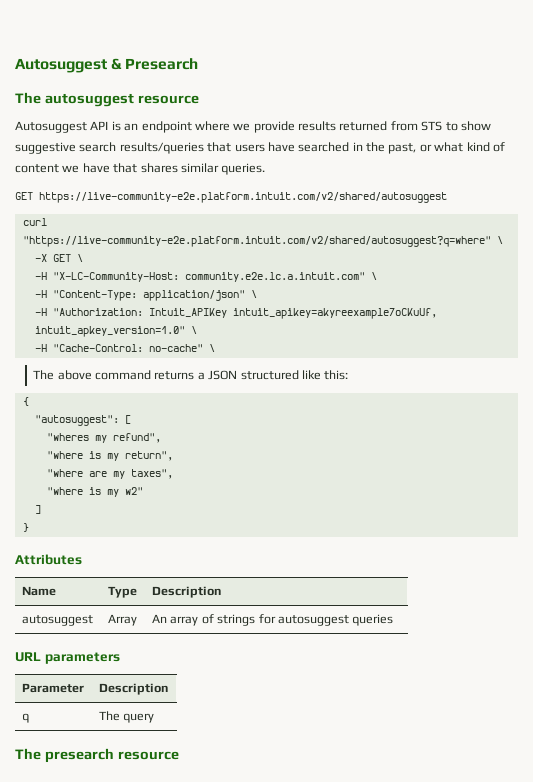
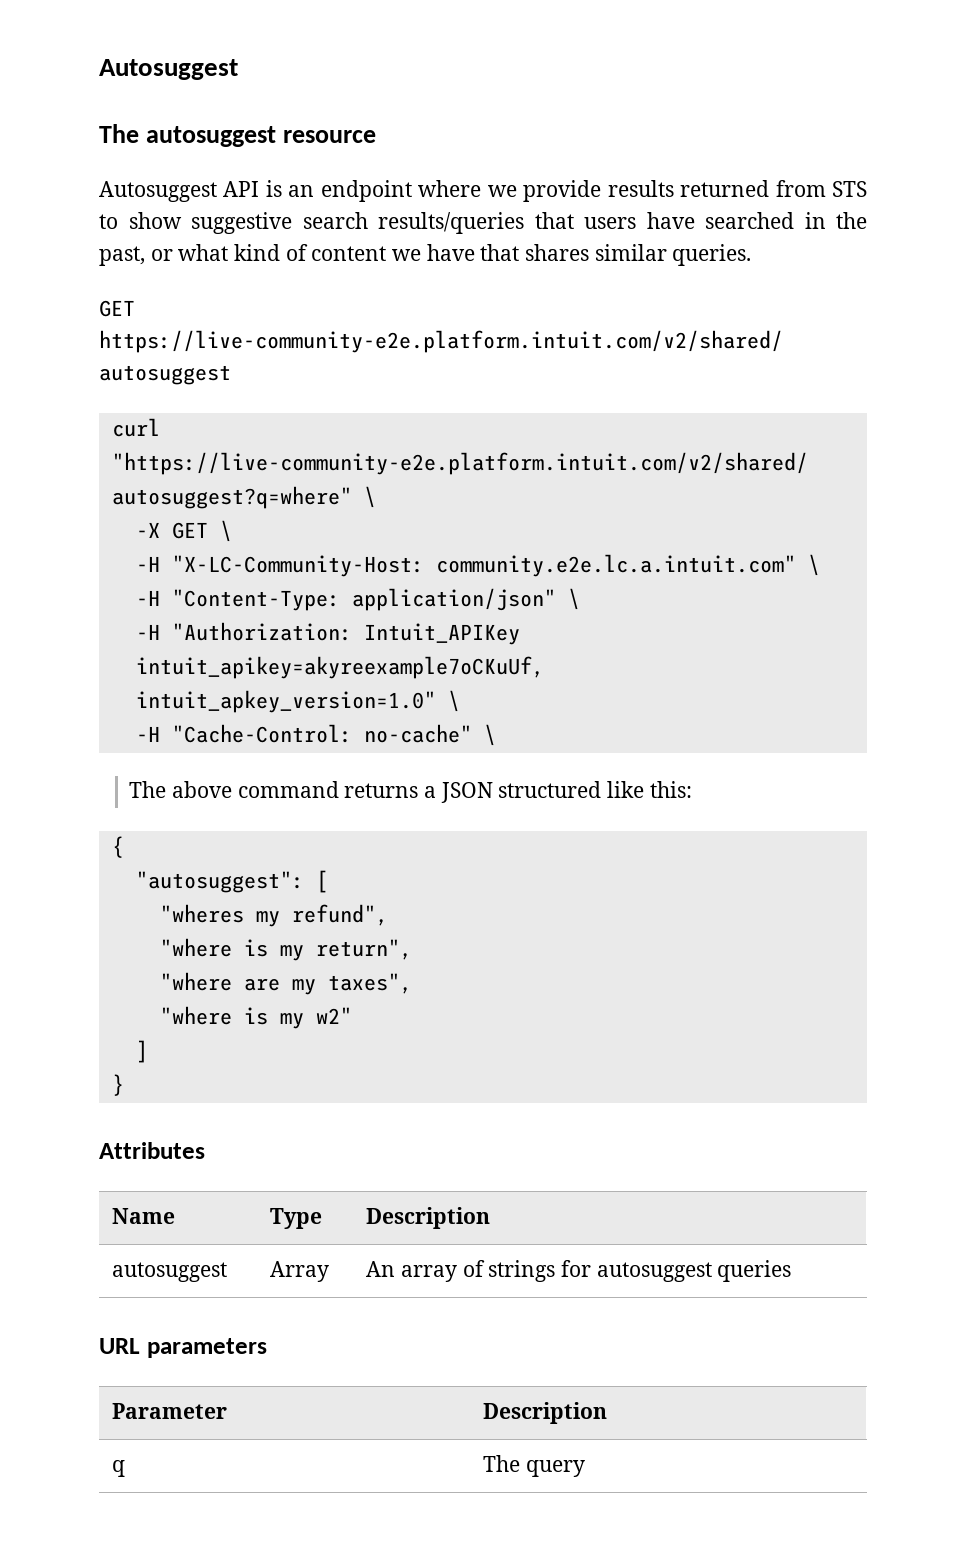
[15,58,199,73] Autosuggest & Presearch -> [99,59,238,80] Autosuggest
[15,748,179,763] // The presearch resource -> (585, 1468) none

